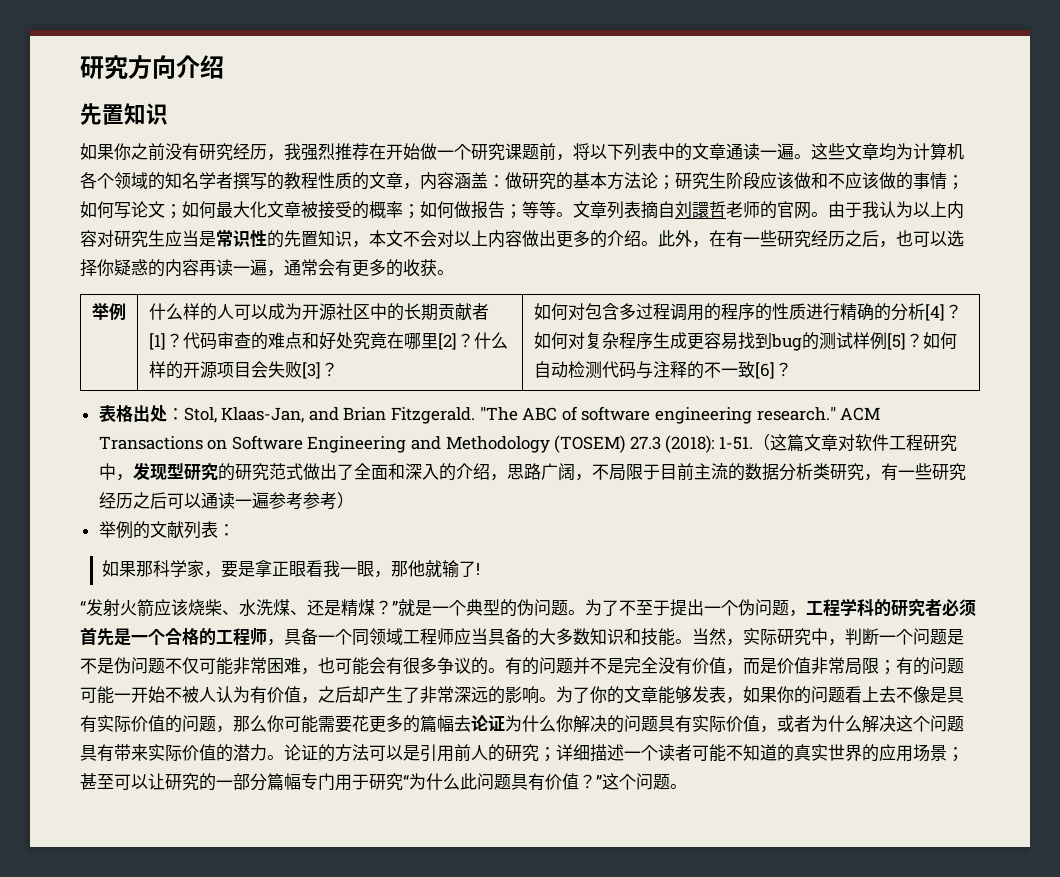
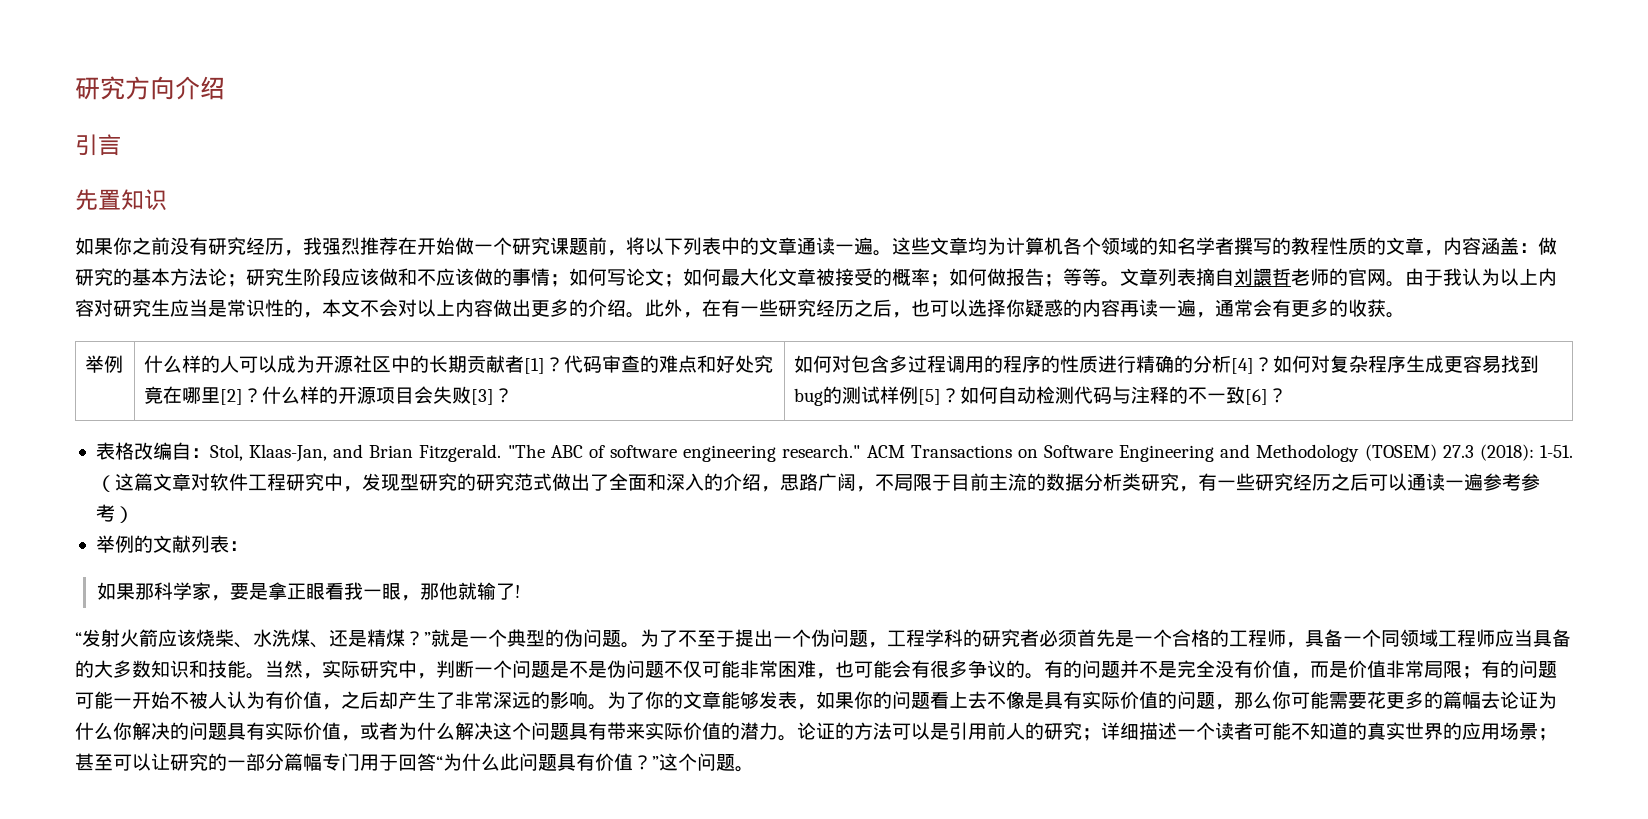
(224, 67) none -> [75,134,121,156] // 引言
[284,230,352,247] 先置知识 -> (303, 308) none
[132,405,167,422] 出处 -> [133,442,191,460] 改编自
[369,773,403,791] 研究 -> [398,753,436,771] 回答

